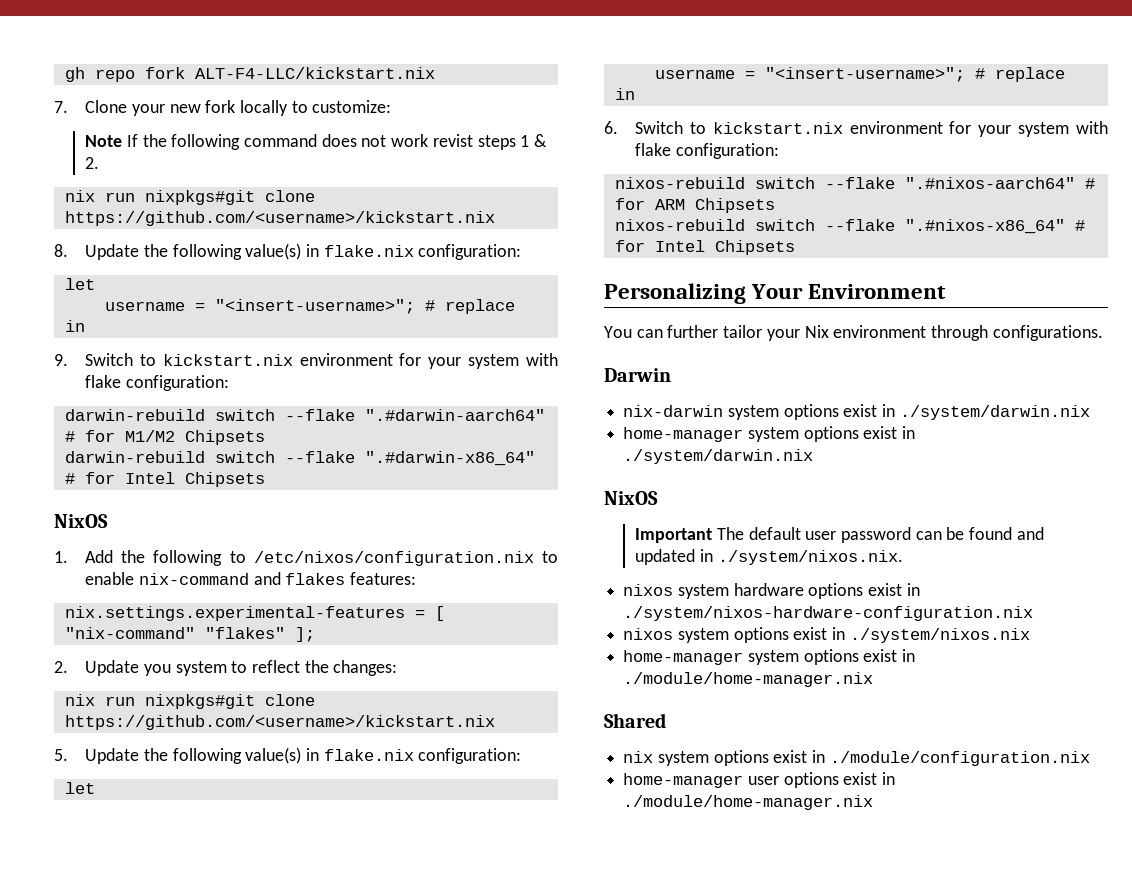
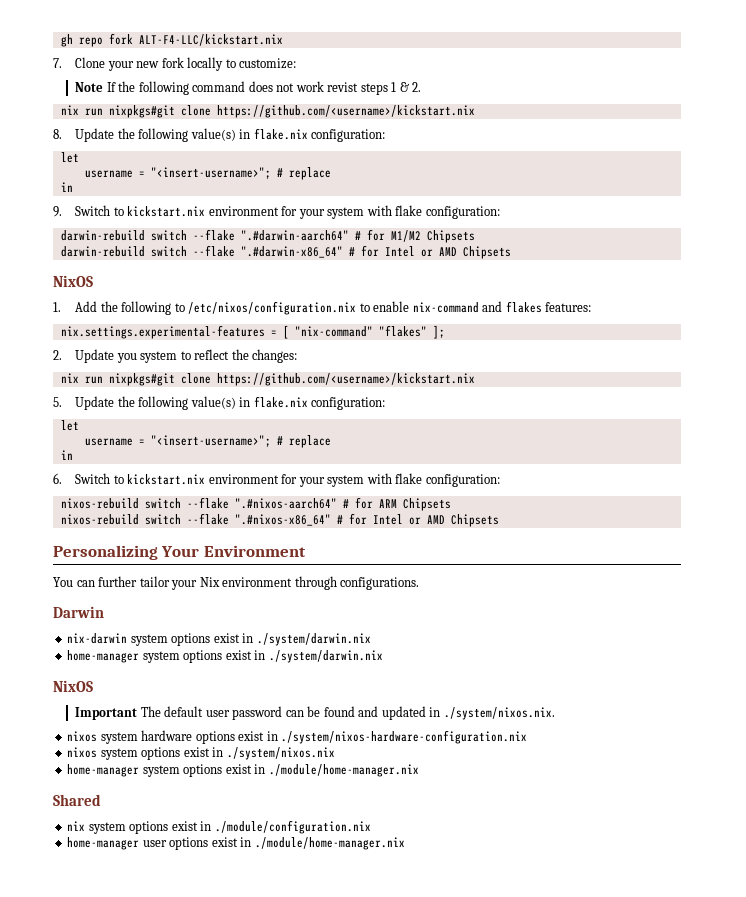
(175, 478) none -> [420,247,457,257] or AMD
(705, 246) none -> [408,515,445,525] or AMD

